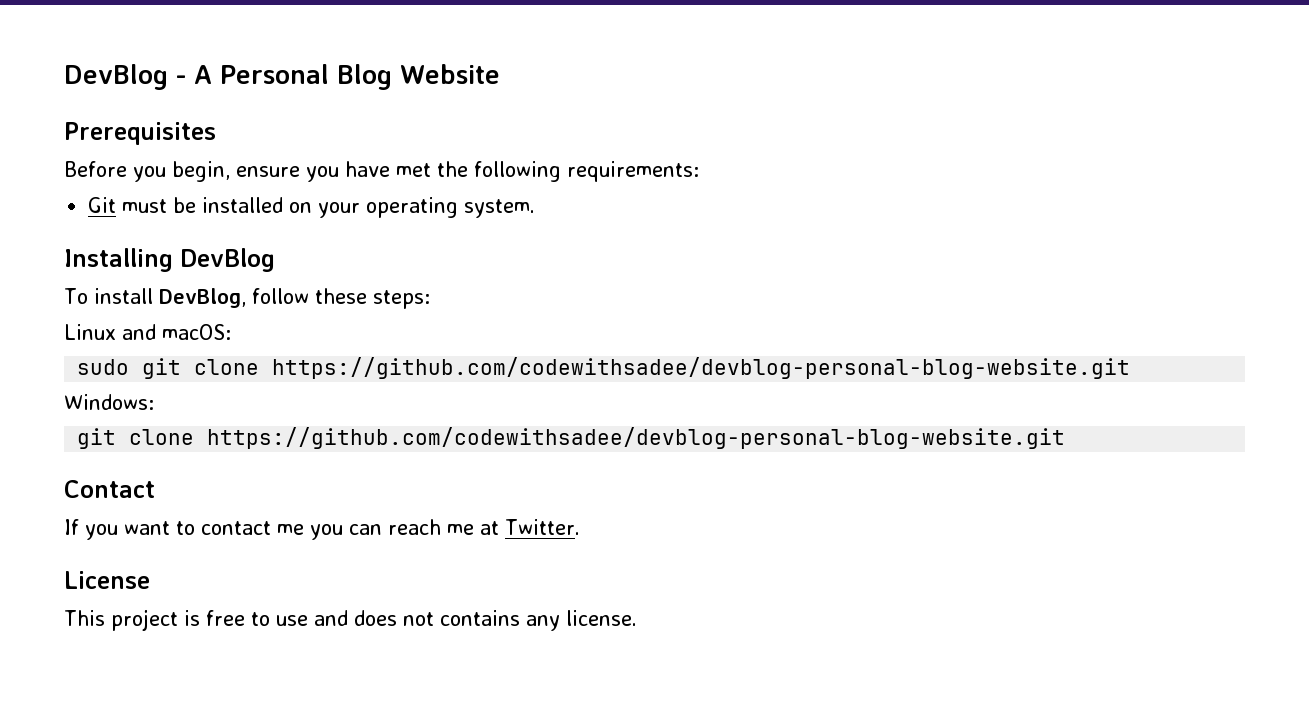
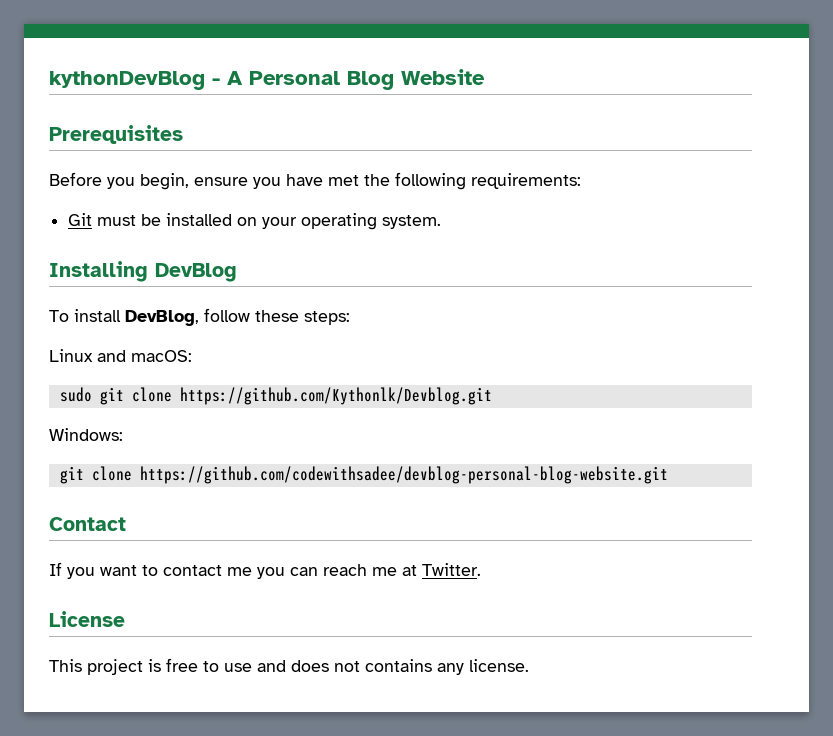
[64,64,168,90] DevBlog -> [49,71,205,90] kythonDevBlog
[272,357,1131,379] https://github.com/codewithsadee/devblog-personal-blog-website.git -> [179,387,492,405] https://github.com/Kythonlk/Devblog.git

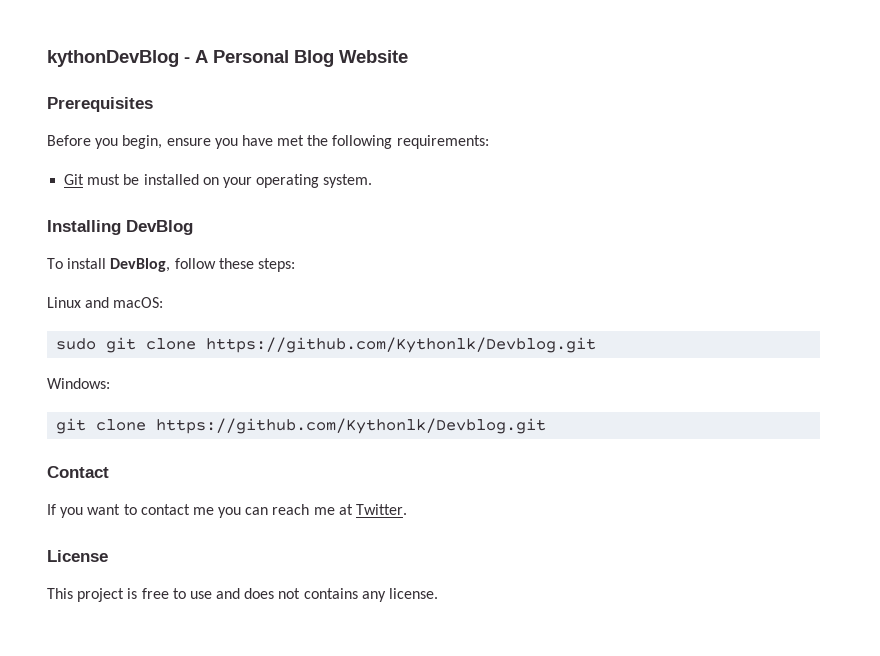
[139,466,668,484] https://github.com/codewithsadee/devblog-personal-blog-website.git -> [156,418,547,434] https://github.com/Kythonlk/Devblog.git

